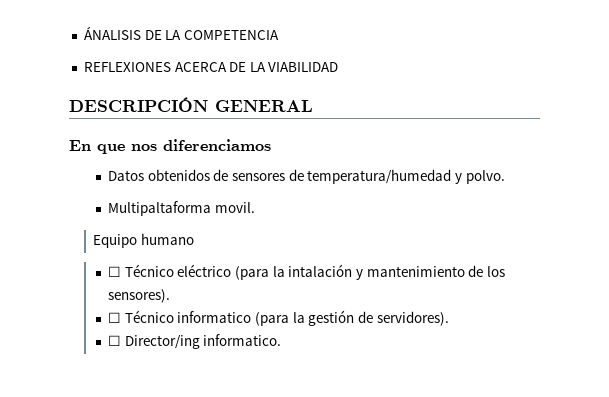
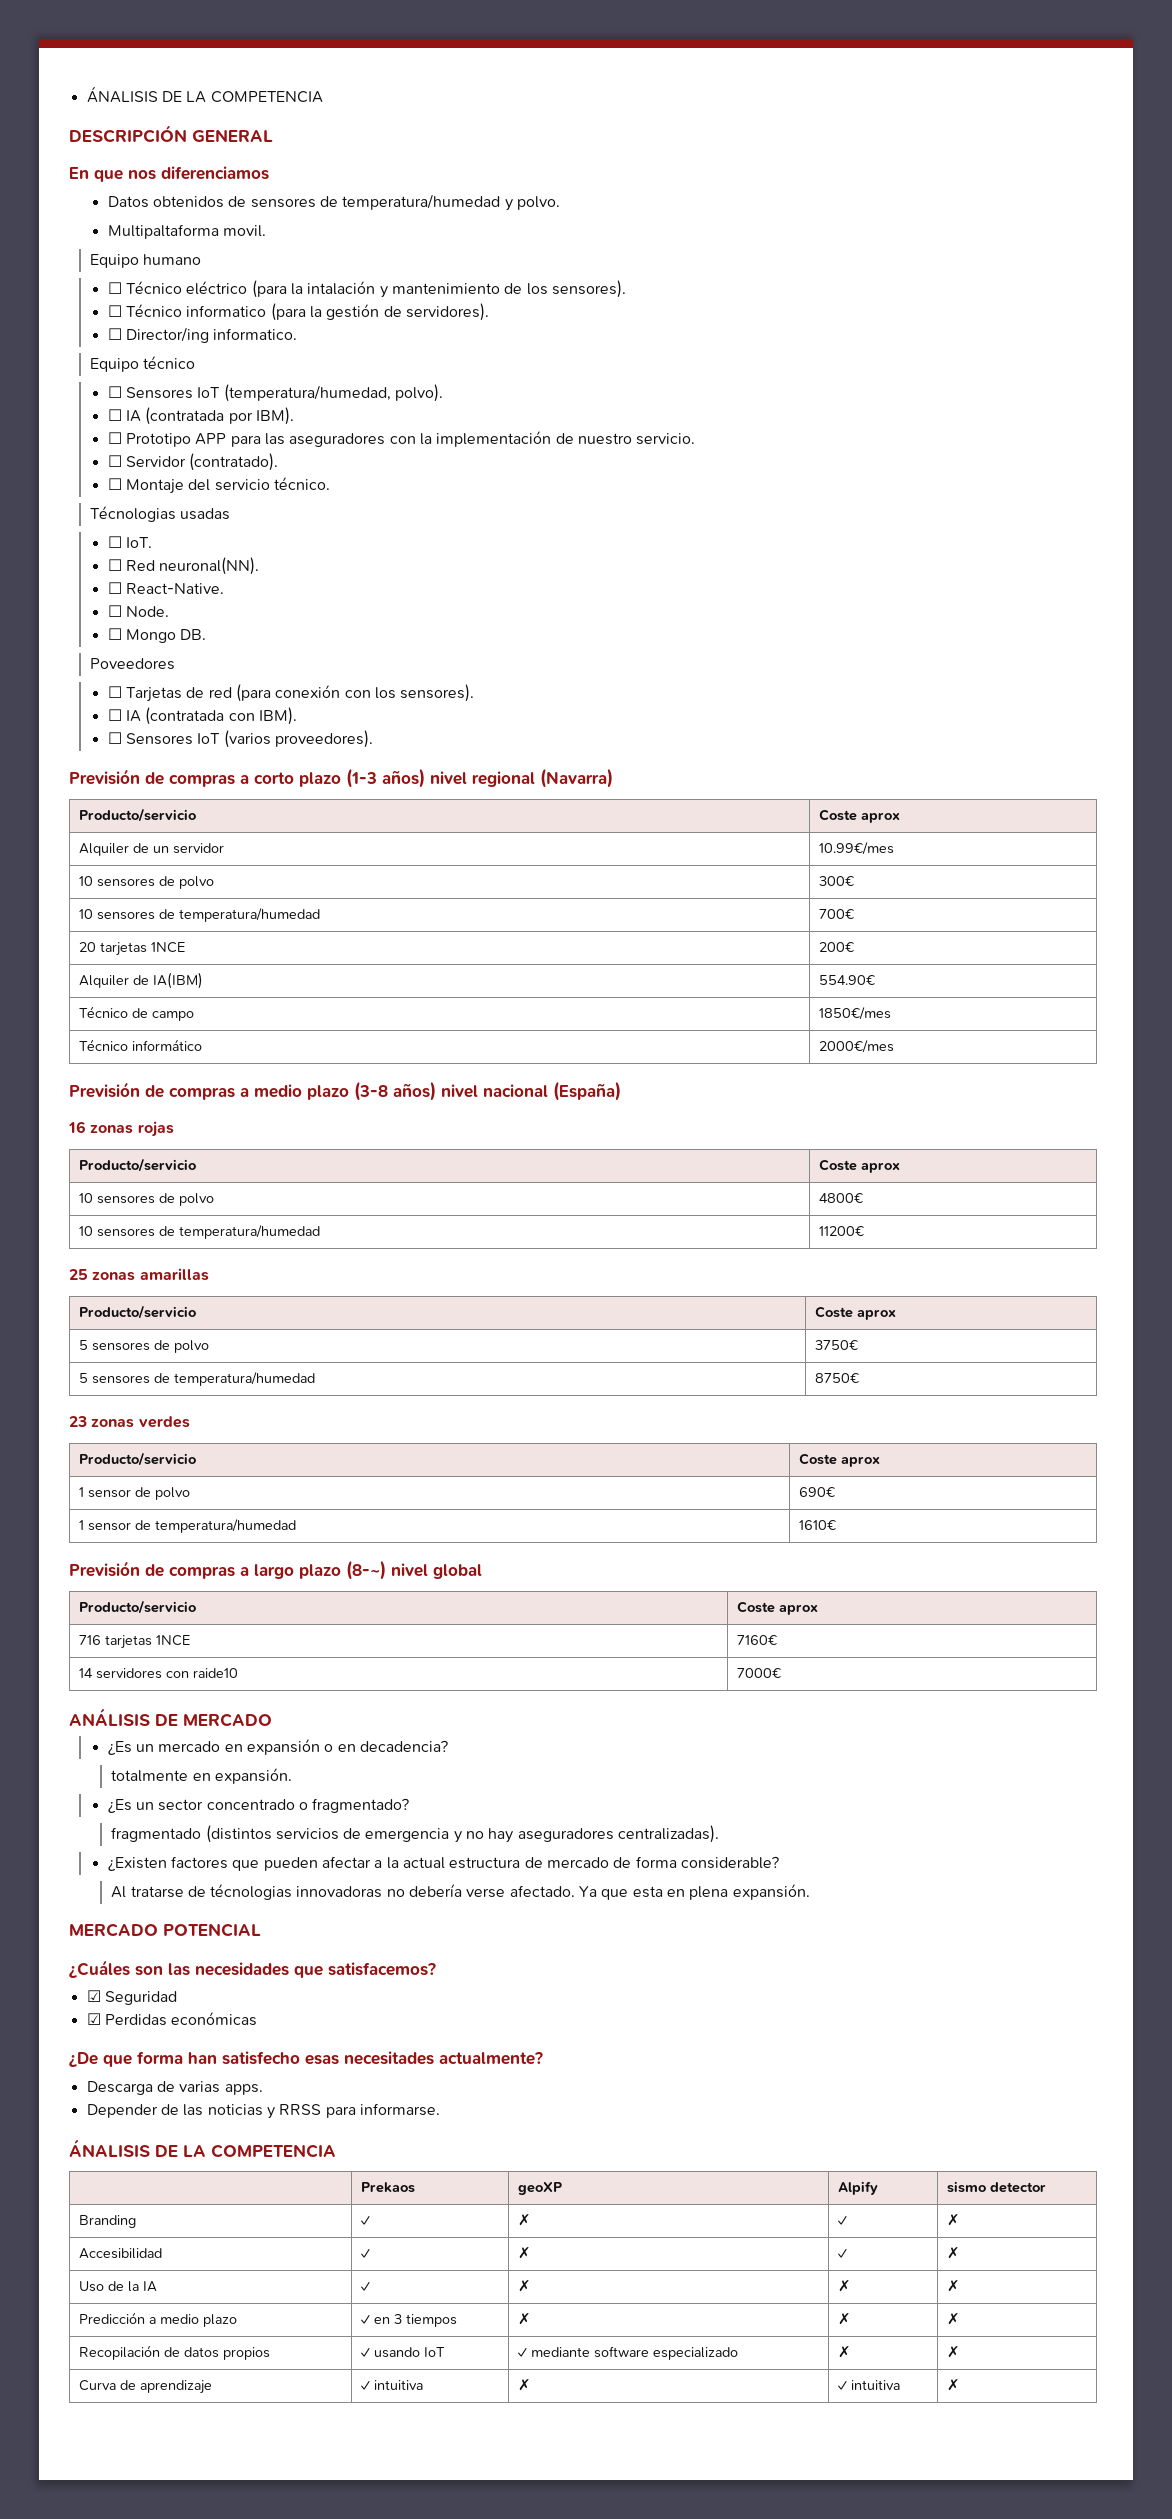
[83,26,279,40] [83,62,339,72] ÁNALISIS DE LA COMPETENCIA // REFLEXIONES ACERCA DE LA VIABILIDAD -> [86,86,323,103] ÁNALISIS DE LA COMPETENCIA
(282, 340) none -> [90,356,196,372] [107,384,443,402] [107,407,294,425] [107,431,696,447] [107,453,279,471] [107,477,330,494] [90,506,231,522] [107,536,153,548] [107,557,260,575] [107,582,225,594] [107,605,170,617] [107,628,207,643] [90,658,176,670] [107,684,475,702] [107,707,297,725] [107,730,373,748] [69,768,613,788] [78,808,196,822] [818,809,900,823] [78,843,224,856] [818,842,894,855] [78,876,214,889] [818,876,855,886] [78,908,320,922] [818,909,855,919] [78,942,185,956] [818,942,855,952] [78,972,203,989] [818,975,876,985] [78,1006,194,1021] [818,1007,891,1020] [78,1039,202,1051] [818,1040,894,1053] [69,1081,621,1101] [68,1121,174,1137] [78,1158,196,1172] [818,1159,900,1173] [78,1193,214,1206] [818,1193,864,1203] [78,1225,320,1239] [818,1226,865,1236] [69,1268,209,1281] [78,1305,196,1319] [814,1306,896,1320] [78,1340,209,1353] [814,1340,859,1350] [78,1372,315,1386] [814,1373,860,1383] [69,1416,190,1428] [78,1452,196,1466] [798,1453,880,1467] [78,1487,190,1500] [798,1487,836,1497] [78,1519,296,1533] [798,1520,837,1530] [69,1560,482,1580] [78,1600,196,1614] [736,1601,818,1615] [78,1635,190,1649] [736,1635,778,1645] [78,1668,238,1679] [736,1668,782,1678] [69,1708,272,1727] [107,1739,448,1755] [111,1768,292,1784] [107,1798,410,1813] [111,1825,720,1843] [107,1856,779,1871] [111,1884,810,1900] [69,1923,261,1937] [69,1960,436,1978] [86,1990,177,2005] [86,2012,258,2026] [69,2051,543,2067] [86,2081,263,2095] [86,2103,440,2119] [69,2139,336,2158] [360,2182,415,2193] [517,2182,562,2195] [837,2181,878,2195] [946,2181,1046,2193] [78,2215,136,2228] [360,2216,370,2225] [517,2214,531,2226] [837,2216,847,2225] [946,2214,960,2226] [78,2248,162,2259] [360,2249,370,2258] [517,2247,531,2259] [837,2249,847,2258] [946,2247,960,2259] [78,2281,157,2292] [360,2282,370,2291] [517,2280,531,2292] [837,2280,851,2292] [946,2280,960,2292] [78,2312,237,2327] [360,2314,457,2327] [517,2313,531,2325] [837,2313,851,2325] [946,2313,960,2325] [78,2345,270,2360] [360,2347,445,2358] [517,2346,738,2360] [837,2346,851,2358] [946,2346,960,2358] [78,2380,212,2394] [360,2380,423,2390] [517,2379,531,2391] [837,2380,900,2390] [946,2379,960,2391] // Equipo técnico // ☐ Sensores IoT (temperatura/humedad, polvo). // ☐ IA (contratada por IBM). // ☐ Prototipo APP para las aseguradores con la implementación de nuestro servicio. // ☐ Servidor (contratado). // ☐ Montaje del servicio técnico. // Técnologias usadas // ☐ IoT. // ☐ Red neuronal(NN). // ☐ React-Native. // ☐ Node. // ☐ Mongo DB. // Poveedores // ☐ Tarjetas de red (para conexión con los sensores). // ☐ IA (contratada con IBM). // ☐ Sensores IoT (varios proveedores). // Previsión de compras a corto plazo (1-3 años) nivel regional (Navarra) // Producto/servicio | Coste aprox // Alquiler de un servidor | 10.99€/mes // 10 sensores de polvo | 300€ // 10 sensores de temperatura/humedad | 700€ // 20 tarjetas 1NCE | 200€ // Alquiler de IA(IBM) | 554.90€ // Técnico de campo | 1850€/mes // Técnico informático | 2000€/mes // Previsión de compras a medio plazo (3-8 años) nivel nacional (España) // 16 zonas rojas // Producto/servicio | Coste aprox // 10 sensores de polvo | 4800€ // 10 sensores de temperatura/humedad | 11200€ // 25 zonas amarillas // Producto/servicio | Coste aprox // 5 sensores de polvo | 3750€ // 5 sensores de temperatura/humedad | 8750€ // 23 zonas verdes // Producto/servicio | Coste aprox // 1 sensor de polvo | 690€ // 1 sensor de temperatura/humedad | 1610€ // Previsión de compras a largo plazo (8-~) nivel global // Producto/servicio | Coste aprox // 716 tarjetas 1NCE | 7160€ // 14 servidores con raide10 | 7000€ // ANÁLISIS DE MERCADO // ¿Es un mercado en expansión o en decadencia? // totalmente en expansión. // ¿Es un sector concentrado o fragmentado? // fragmentado (distintos servicios de emergencia y no hay aseguradores centralizadas). // ¿Existen factores que pueden afectar a la actual estructura de mercado de forma considerable? // Al tratarse de técnologias innovadoras no debería verse afectado. Ya que esta en plena expansión. // MERCADO POTENCIAL // ¿Cuáles son las necesidades que satisfacemos? // ☑ Seguridad // ☑ Perdidas económicas // ¿De que forma han satisfecho esas necesitades actualmente? // Descarga de varias apps. // Depender de las noticias y RRSS para informarse. // ÁNALISIS DE LA COMPETENCIA // | Prekaos | geoXP | Alpify | sismo detector // Branding | ✓ | ✗ | ✓ | ✗ // Accesibilidad | ✓ | ✗ | ✓ | ✗ // Uso de la IA | ✓ | ✗ | ✗ | ✗ // Predicción a medio plazo | ✓ en 3 tiempos | ✗ | ✗ | ✗ // Recopilación de datos propios | ✓ usando IoT | ✓ mediante software especializado | ✗ | ✗ // Curva de aprendizaje | ✓ intuitiva | ✗ | ✓ intuitiva | ✗

